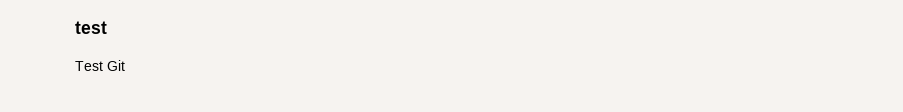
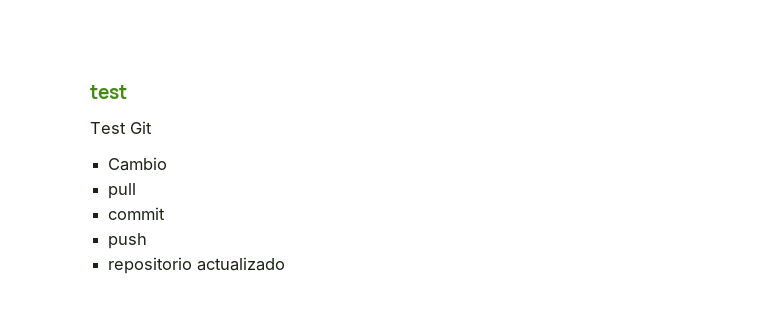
(125, 65) none -> [108,157,168,171] [108,183,137,199] [108,207,166,220] [108,233,148,249] [108,257,286,274] // Cambio // pull // commit // push // repositorio actualizado

